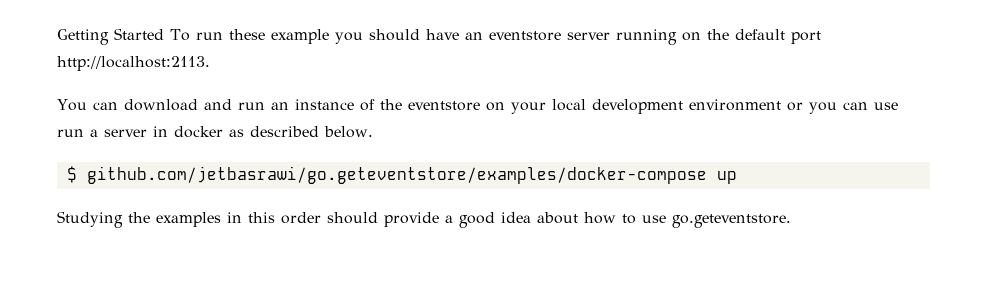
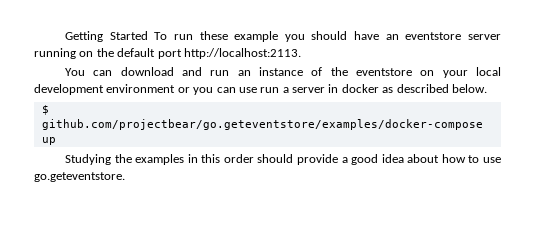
[86,166,707,184] github.com/jetbasrawi/go.geteventstore/examples/docker-compose -> [41,119,483,130] github.com/projectbear/go.geteventstore/examples/docker-compose

